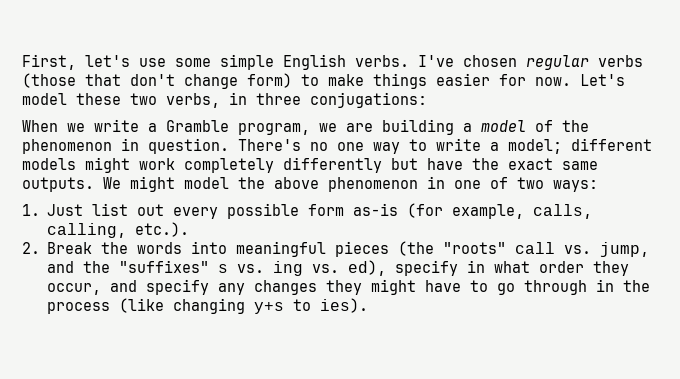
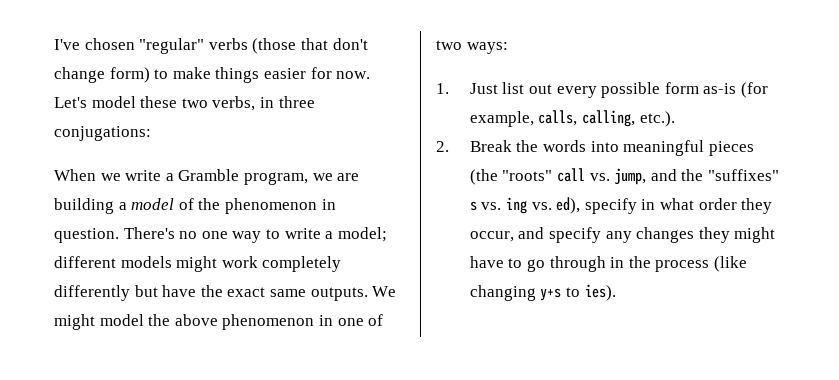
[22,54,409,70] First, let's use some simple English verbs. -> (54, 44) none
[526,55,589,70] regular -> [139,38,205,54] "regular"

